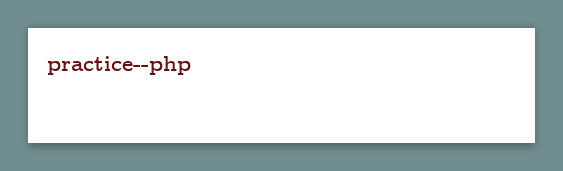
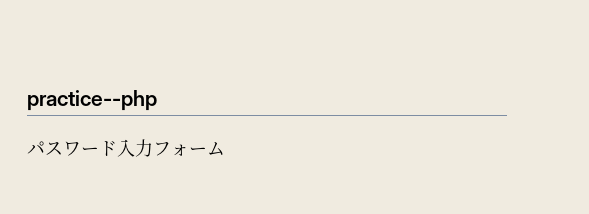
(191, 65) none -> [27,139,225,157] // パスワード入力フォーム

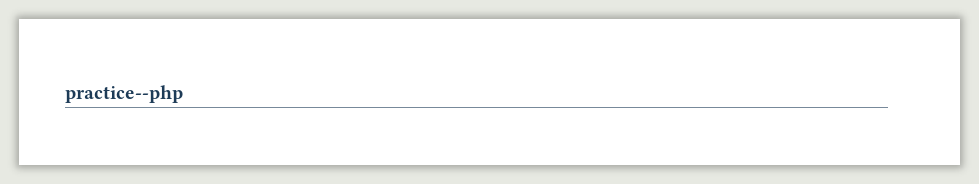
[27,139,225,157] // パスワード入力フォーム -> (183, 94) none

